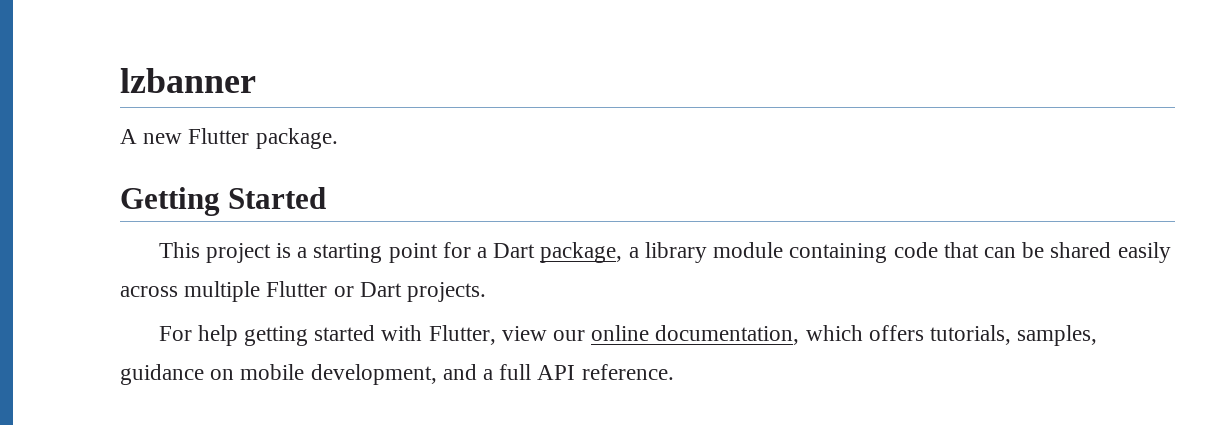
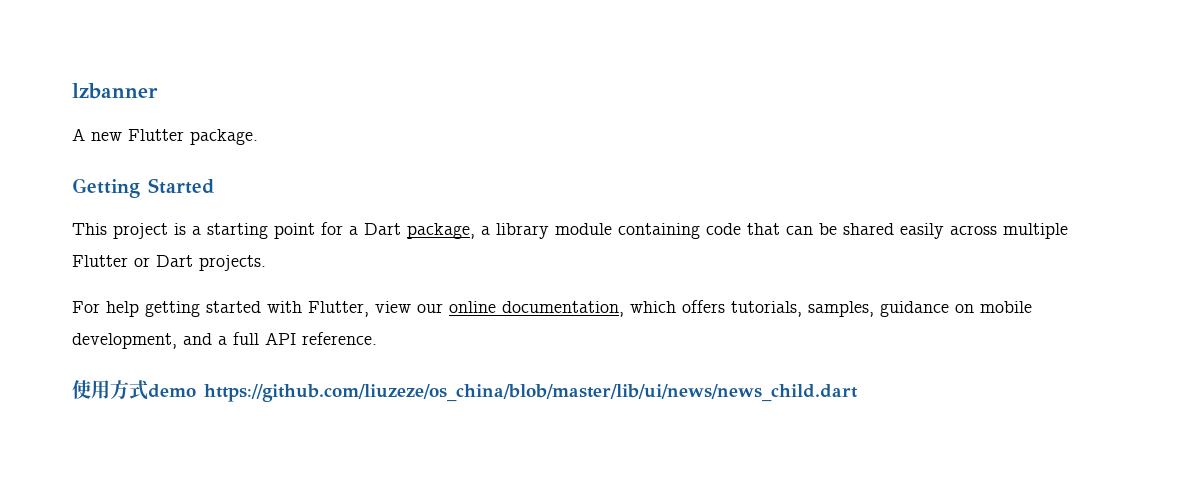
(674, 372) none -> [72,380,858,402] // 使用方式demo https://github.com/liuzeze/os_china/blob/master/lib/ui/news/news_child.dart

